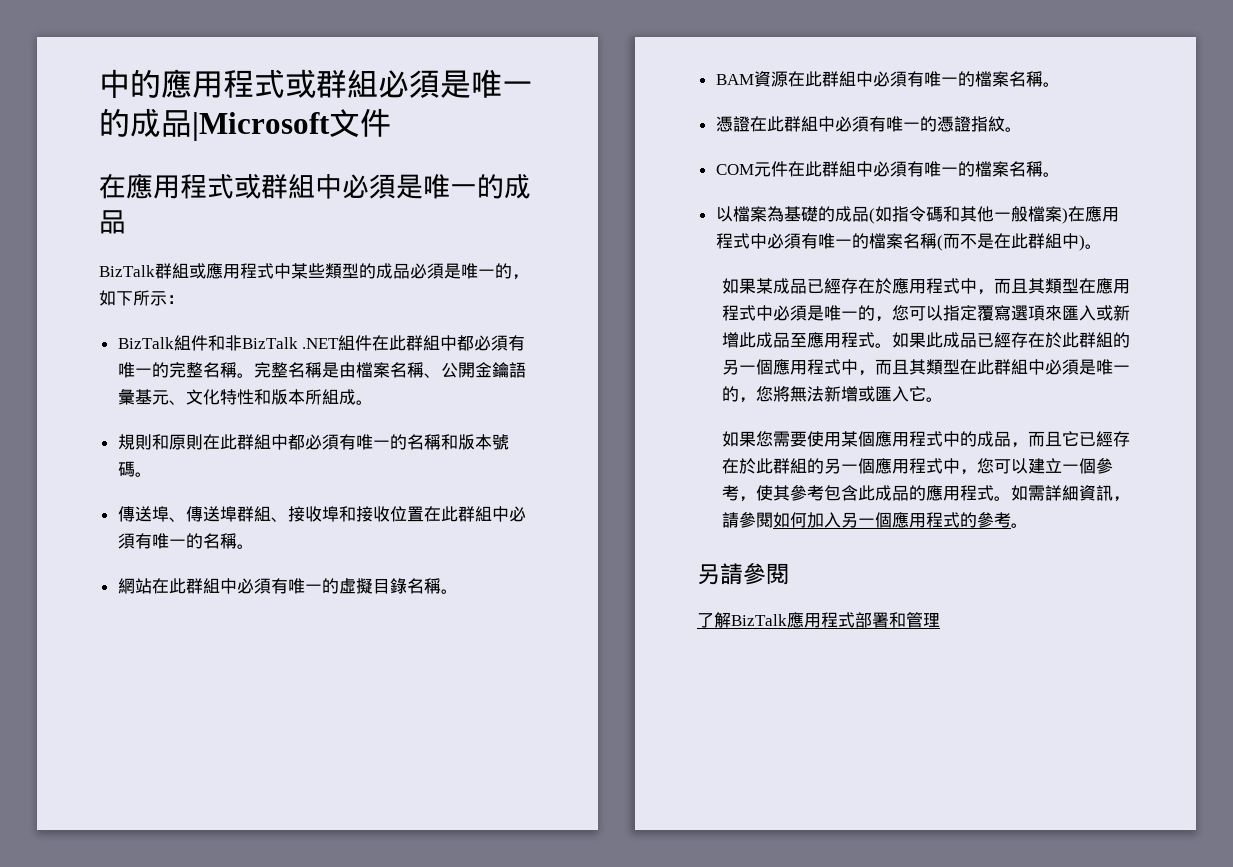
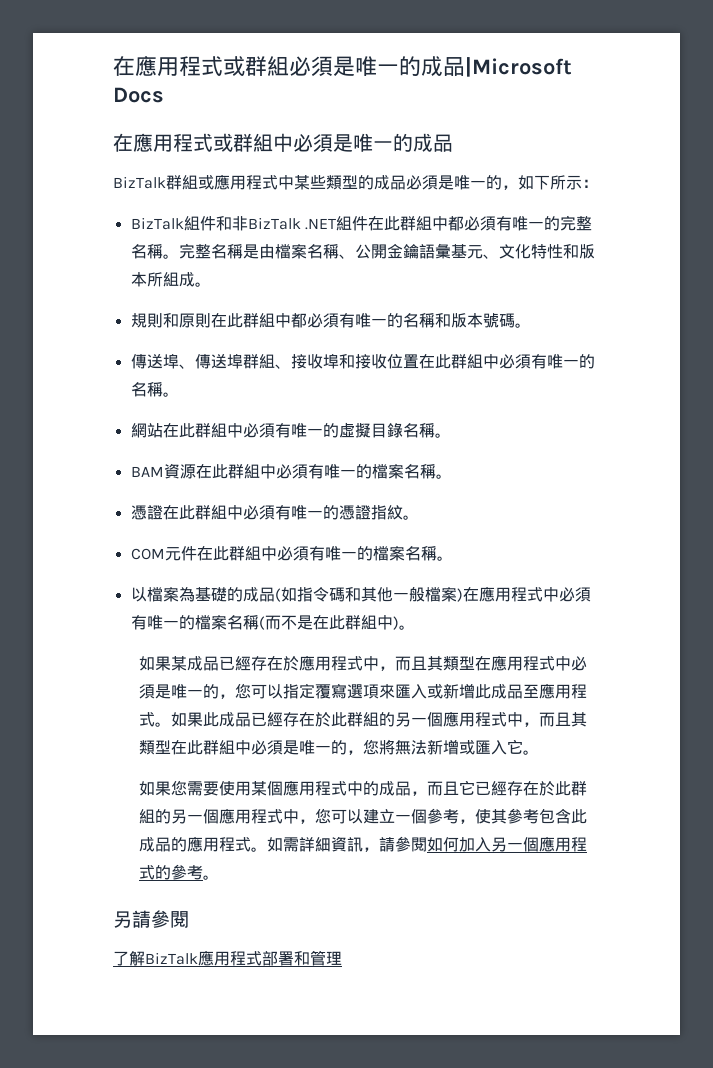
[99,69,161,99] 中的 -> [113,56,135,76] 在
[329,108,391,138] 文件 -> [113,87,164,103] Docs

